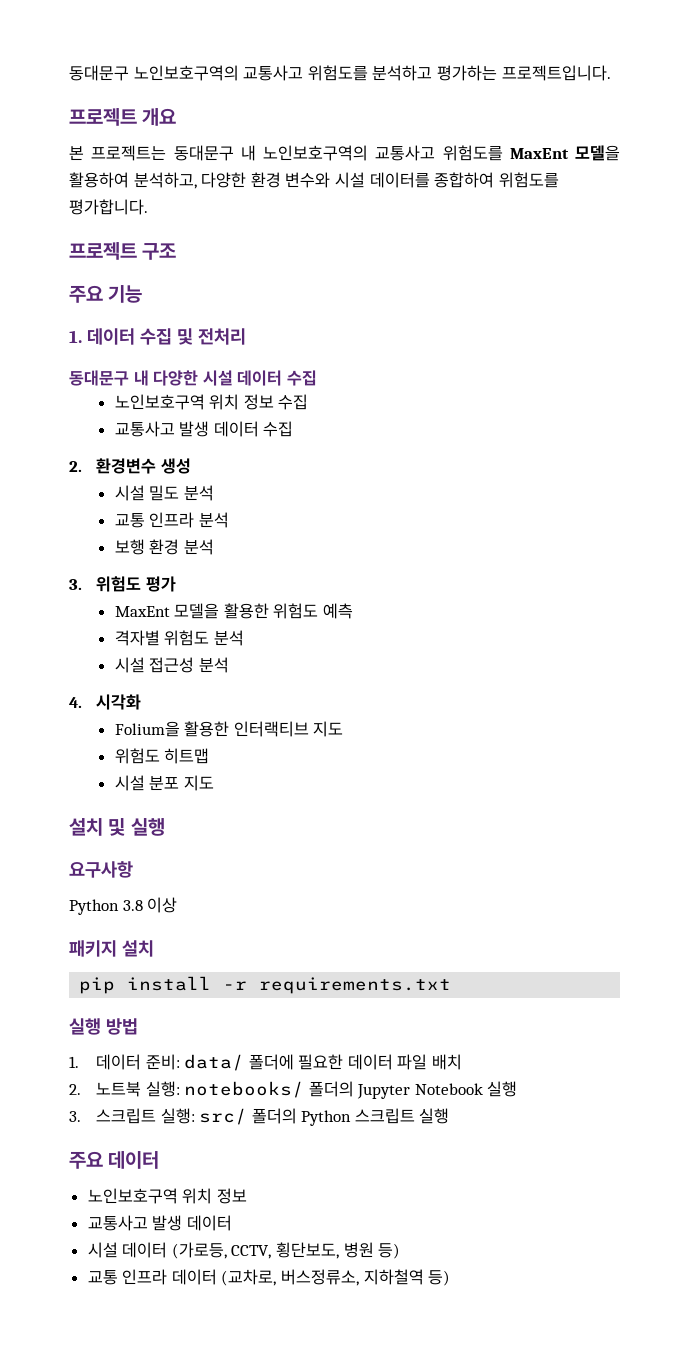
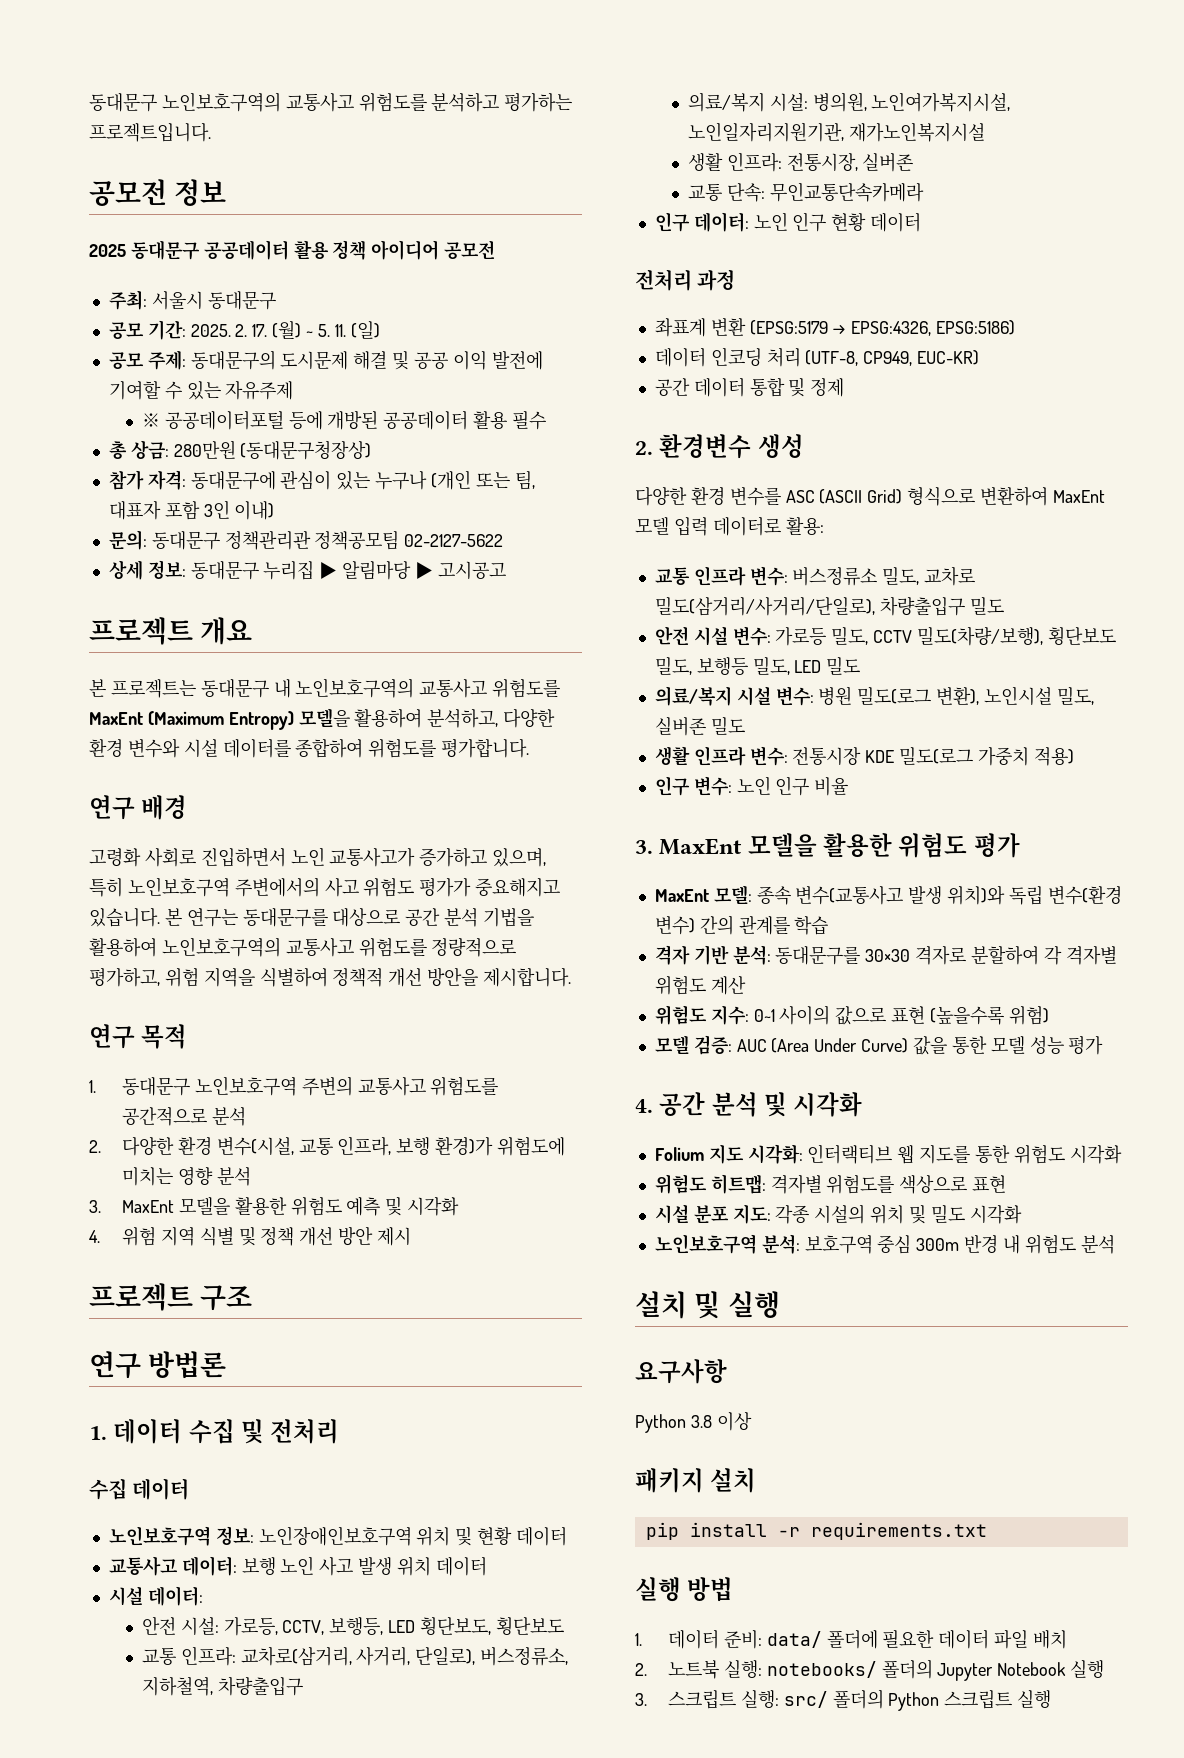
(611, 73) none -> [89,179,227,206] [89,240,496,260] [108,290,276,310] [108,320,380,340] [108,350,543,370] [108,380,294,400] [141,410,546,430] [108,440,372,460] [108,470,535,490] [108,500,275,520] [108,530,504,550] [108,560,506,580] // 공모전 정보 // 2025 동대문구 공공데이터 활용 정책 아이디어 공모전 // 주최: 서울시 동대문구 // 공모 기간: 2025. 2. 17. (월) ~ 5. 11. (일) // 공모 주제: 동대문구의 도시문제 해결 및 공공 이익 발전에 기여할 수 있는 자유주제 // ※ 공공데이터포털 등에 개방된 공공데이터 활용 필수 // 총 상금: 280만원 (동대문구청장상) // 참가 자격: 동대문구에 관심이 있는 누구나 (개인 또는 팀, 대표자 포함 3인 이내) // 문의: 동대문구 정책관리관 정책공모팀 02-2127-5622 // 상세 정보: 동대문구 누리집 ▶ 알림마당 ▶ 고시공고
(569, 153) none -> [147,711,294,730] (Maximum Entropy)
(148, 207) none -> [89,795,188,820] [89,847,547,867] [89,877,561,897] [89,907,535,927] [89,937,517,957] [89,967,572,987] [89,1024,188,1049] [89,1076,499,1096] [121,1107,246,1126] [89,1136,566,1156] [121,1167,251,1186] [89,1197,460,1216] [89,1226,412,1246] // 연구 배경 // 고령화 사회로 진입하면서 노인 교통사고가 증가하고 있으며, 특히 노인보호구역 주변에서의 사고 위험도 평가가 중요해지고 있습니다. 본 연구는 동대문구를 대상으로 공간 분석 기법을 활용하여 노인보호구역의 교통사고 위험도를 정량적으로 평가하고, 위험 지역을 식별하여 정책적 개선 방안을 제시합니다. // 연구 목적 // 1. 동대문구 노인보호구역 주변의 교통사고 위험도를 공간적으로 분석 // 2. 다양한 환경 변수(시설, 교통 인프라, 보행 환경)가 위험도에 미치는 영향 분석 // 3. MaxEnt 모델을 활용한 위험도 예측 및 시각화 // 4. 위험 지역 식별 및 정책 개선 방안 제시
[69,285,143,303] 주요 기능 -> [89,1351,227,1379] 연구 방법론
[69,370,317,386] [114,394,309,410] [114,421,294,437] [69,458,191,474] [114,485,214,501] [114,512,229,528] [114,539,214,555] [69,576,176,592] [114,603,353,619] [114,630,244,646] [114,657,229,673] [69,694,141,710] [114,721,344,737] [114,748,210,764] [114,775,214,791] 동대문구 내 다양한 시설 데이터 수집 // 노인보호구역 위치 정보 수집 // 교통사고 발생 데이터 수집 // 2. 환경변수 생성 // 시설 밀도 분석 // 교통 인프라 분석 // 보행 환경 분석 // 3. 위험도 평가 // MaxEnt 모델을 활용한 위험도 예측 // 격자별 위험도 분석 // 시설 접근성 분석 // 4. 시각화 // Folium을 활용한 인터랙티브 지도 // 위험도 히트맵 // 시설 분포 지도 -> [89,1478,190,1500] [108,1526,567,1546] [108,1556,487,1576] [108,1586,203,1606] [141,1616,564,1636] [141,1646,569,1666] [141,1676,303,1696] [687,92,1011,112] [687,122,985,142] [687,152,914,172] [687,182,924,202] [654,212,922,232] [635,269,736,291] [654,318,1016,337] [654,347,980,367] [654,377,845,397] [635,434,804,459] [635,486,1105,506] [635,516,824,536] [654,566,976,586] [654,596,1004,616] [654,626,1116,646] [654,657,861,675] [654,686,1094,706] [654,717,745,736] [654,746,1074,766] [654,776,849,796] [635,833,1020,858] [654,885,1122,905] [654,915,829,935] [654,945,1117,965] [654,976,746,995] [654,1005,1049,1025] [654,1035,1104,1055] [635,1092,863,1117] [654,1144,1122,1164] [654,1174,1007,1194] [654,1204,1022,1224] [654,1234,1115,1254] 수집 데이터 // 노인보호구역 정보: 노인장애인보호구역 위치 및 현황 데이터 // 교통사고 데이터: 보행 노인 사고 발생 위치 데이터 // 시설 데이터: // 안전 시설: 가로등, CCTV, 보행등, LED 횡단보도, 횡단보도 // 교통 인프라: 교차로(삼거리, 사거리, 단일로), 버스정류소, 지하철역, 차량출입구 // 의료/복지 시설: 병의원, 노인여가복지시설, 노인일자리지원기관, 재가노인복지시설 // 생활 인프라: 전통시장, 실버존 // 교통 단속: 무인교통단속카메라 // 인구 데이터: 노인 인구 현황 데이터 // 전처리 과정 // 좌표계 변환 (EPSG:5179 → EPSG:4326, EPSG:5186) // 데이터 인코딩 처리 (UTF-8, CP949, EUC-KR) // 공간 데이터 통합 및 정제 // 2. 환경변수 생성 // 다양한 환경 변수를 ASC (ASCII Grid) 형식으로 변환하여 MaxEnt 모델 입력 데이터로 활용: // 교통 인프라 변수: 버스정류소 밀도, 교차로 밀도(삼거리/사거리/단일로), 차량출입구 밀도 // 안전 시설 변수: 가로등 밀도, CCTV 밀도(차량/보행), 횡단보도 밀도, 보행등 밀도, LED 밀도 // 의료/복지 시설 변수: 병원 밀도(로그 변환), 노인시설 밀도, 실버존 밀도 // 생활 인프라 변수: 전통시장 KDE 밀도(로그 가중치 적용) // 인구 변수: 노인 인구 비율 // 3. MaxEnt 모델을 활용한 위험도 평가 // MaxEnt 모델: 종속 변수(교통사고 발생 위치)와 독립 변수(환경 변수) 간의 관계를 학습 // 격자 기반 분석: 동대문구를 30×30 격자로 분할하여 각 격자별 위험도 계산 // 위험도 지수: 0~1 사이의 값으로 표현 (높을수록 위험) // 모델 검증: AUC (Area Under Curve) 값을 통한 모델 성능 평가 // 4. 공간 분석 및 시각화 // Folium 지도 시각화: 인터랙티브 웹 지도를 통한 위험도 시각화 // 위험도 히트맵: 격자별 위험도를 색상으로 표현 // 시설 분포 지도: 각종 시설의 위치 및 밀도 시각화 // 노인보호구역 분석: 보호구역 중심 300m 반경 내 위험도 분석
[69,1151,160,1169] [87,1188,247,1204] [87,1215,232,1231] [87,1242,401,1259] [87,1269,451,1286] // 주요 데이터 // 노인보호구역 위치 정보 // 교통사고 발생 데이터 // 시설 데이터 (가로등, CCTV, 횡단보도, 병원 등) // 교통 인프라 데이터 (교차로, 버스정류소, 지하철역 등) -> (1052, 1699) none

